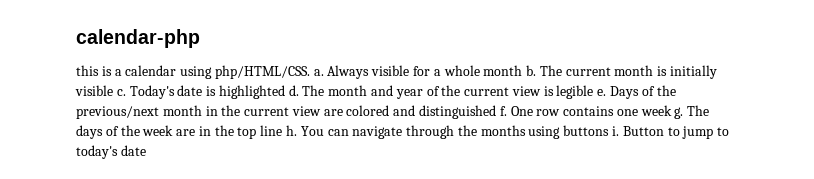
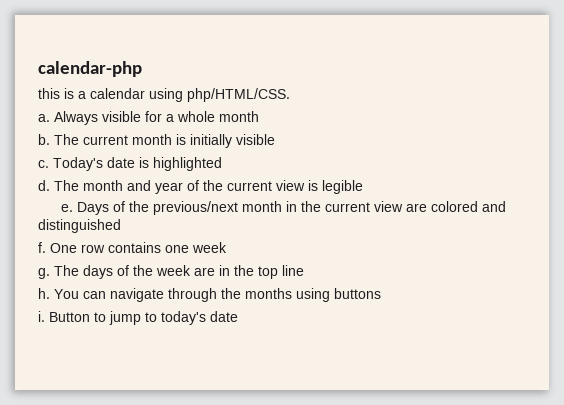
(310, 72) none -> (290, 95) //
(523, 70) none -> (259, 116) //
(113, 90) none -> (275, 139) //
(285, 92) none -> (222, 164) //
(594, 92) none -> (363, 187) //
(497, 112) none -> (121, 226) //
(672, 110) none -> (227, 247) //
(283, 130) none -> (304, 270) //
(610, 130) none -> (381, 293) //

